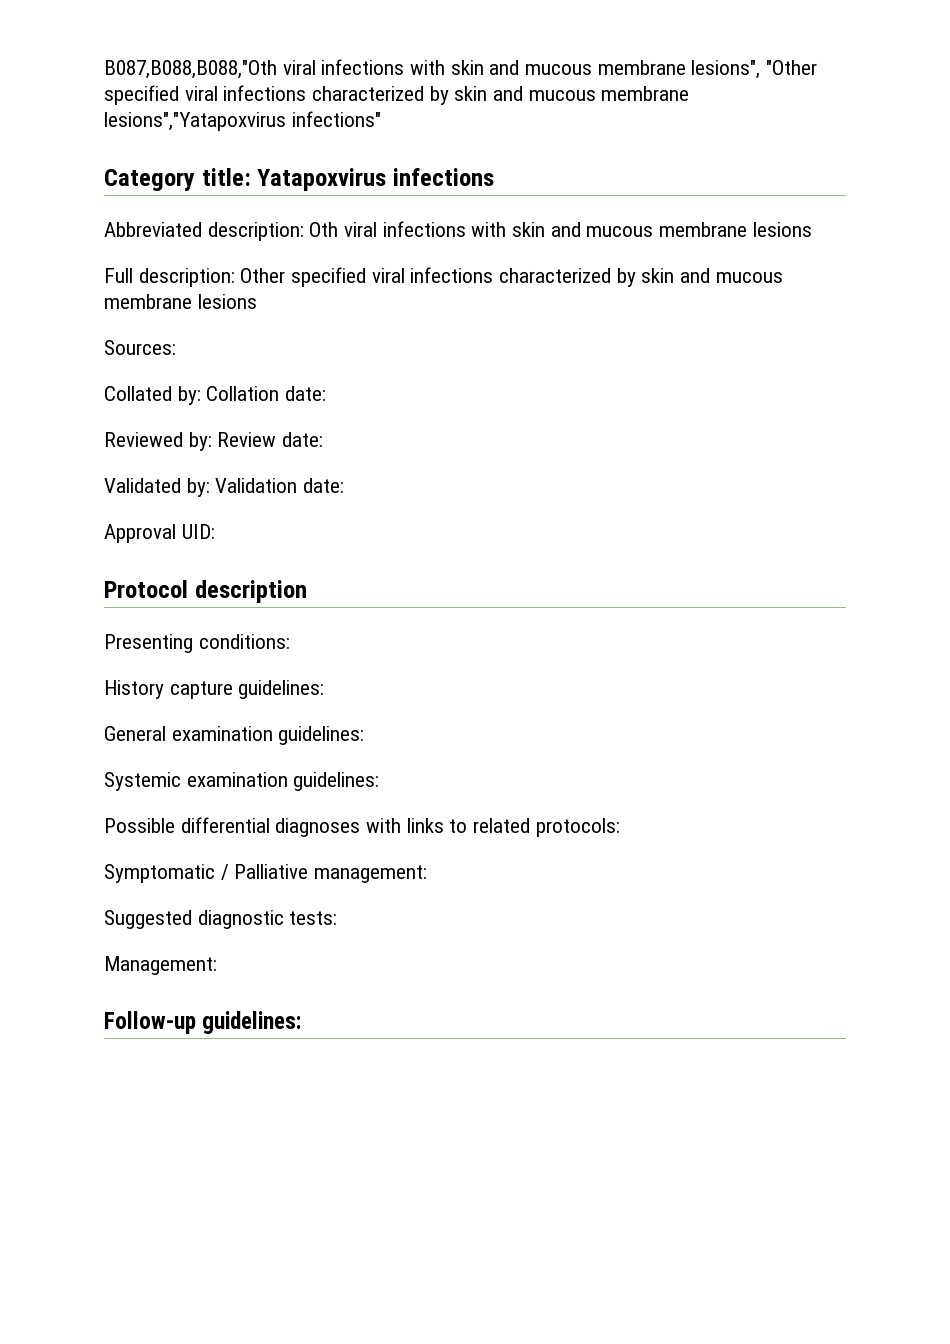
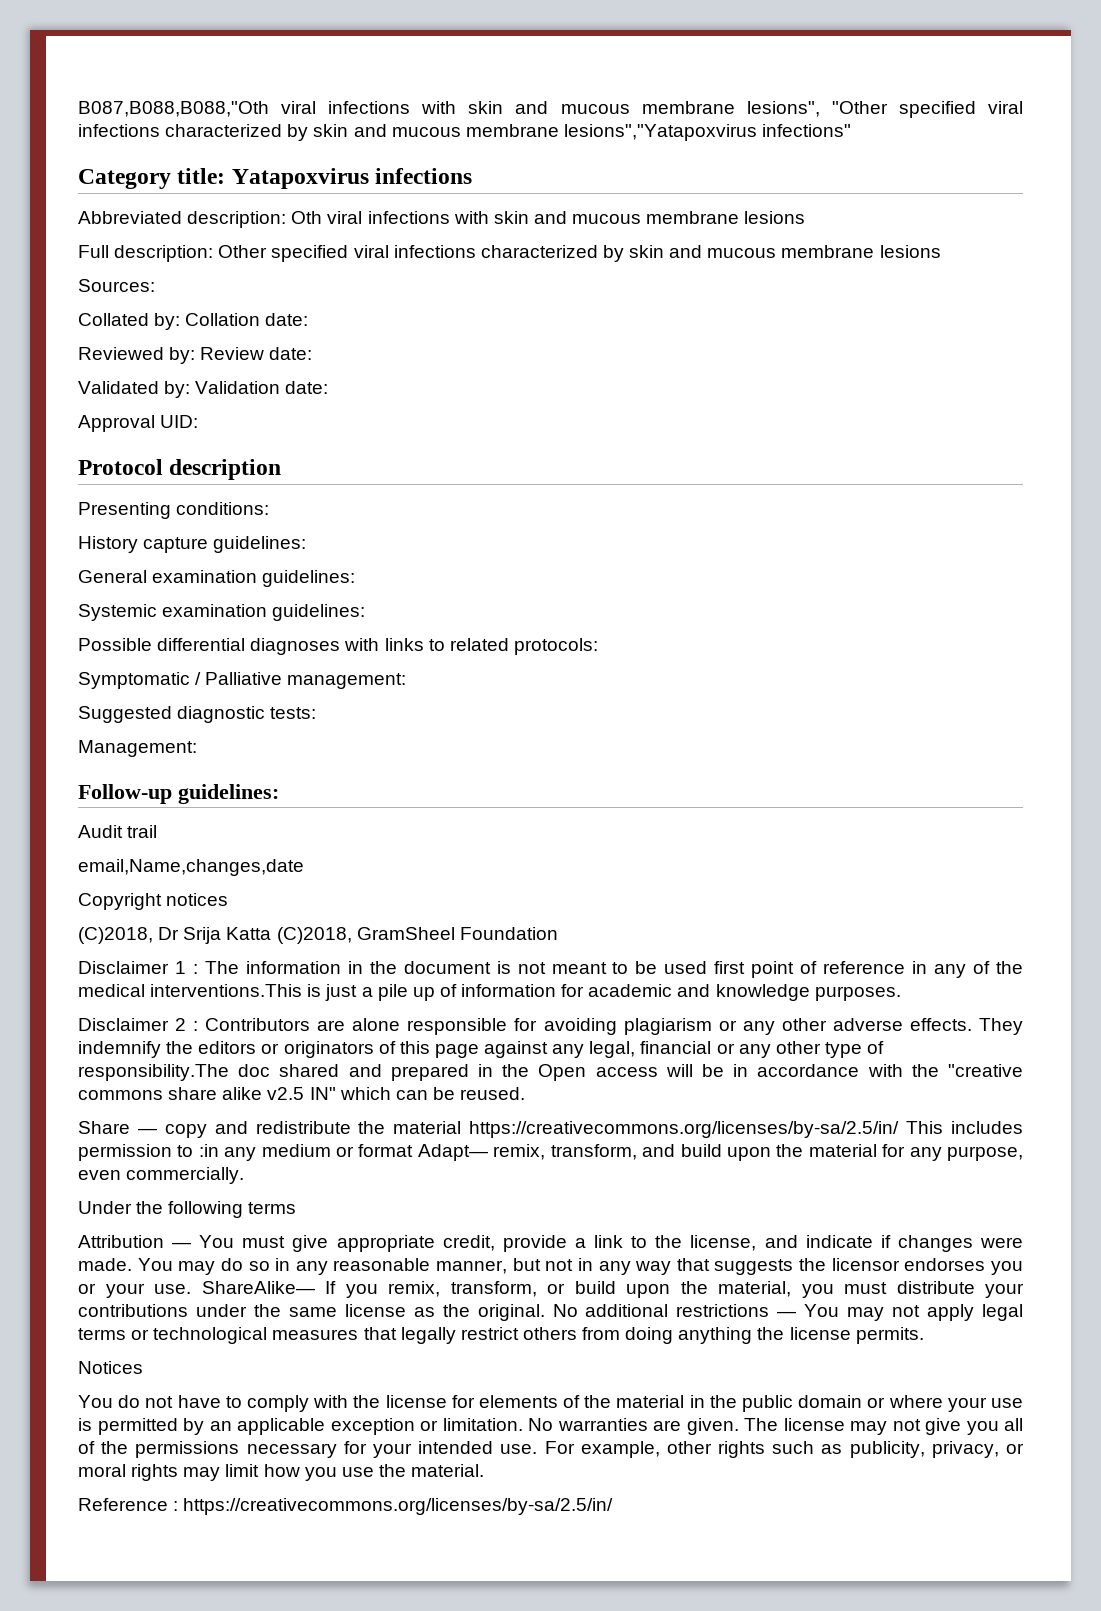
(302, 1022) none -> [78,825,158,838] [78,859,304,876] [78,893,229,910] [78,927,558,944] [78,961,1024,978] [78,984,901,1001] [78,1018,1024,1035] [78,1041,885,1058] [78,1064,1024,1081] [78,1087,526,1100] [78,1121,1024,1138] [78,1144,1023,1161] [78,1167,245,1184] [78,1201,297,1218] [78,1235,1024,1252] [78,1258,1024,1275] [78,1281,1024,1298] [78,1304,1023,1321] [78,1327,924,1344] [78,1361,143,1374] [78,1395,1023,1412] [78,1418,1023,1435] [78,1441,1024,1458] [78,1464,485,1481] [78,1498,614,1515] // Audit trail // email,Name,changes,date // Copyright notices // (C)2018, Dr Srija Katta (C)2018, GramSheel Foundation // Disclaimer 1 : The information in the document is not meant to be used first point of reference in any of the medical interventions.This is just a pile up of information for academic and knowledge purposes. // Disclaimer 2 : Contributors are alone responsible for avoiding plagiarism or any other adverse effects. They indemnify the editors or originators of this page against any legal, financial or any other type of responsibility.The doc shared and prepared in the Open access will be in accordance with the "creative commons share alike v2.5 IN" which can be reused. // Share — copy and redistribute the material https://creativecommons.org/licenses/by-sa/2.5/in/ This includes permission to :in any medium or format Adapt— remix, transform, and build upon the material for any purpose, even commercially. // Under the following terms // Attribution — You must give appropriate credit, provide a link to the license, and indicate if changes were made. You may do so in any reasonable manner, but not in any way that suggests the licensor endorses you or your use. ShareAlike— If you remix, transform, or build upon the material, you must distribute your contributions under the same license as the original. No additional restrictions — You may not apply legal terms or technological measures that legally restrict others from doing anything the license permits. // Notices // You do not have to comply with the license for elements of the material in the public domain or where your use is permitted by an applicable exception or limitation. No warranties are given. The license may not give you all of the permissions necessary for your intended use. For example, other rights such as publicity, privacy, or moral rights may limit how you use the material. // Reference : https://creativecommons.org/licenses/by-sa/2.5/in/

